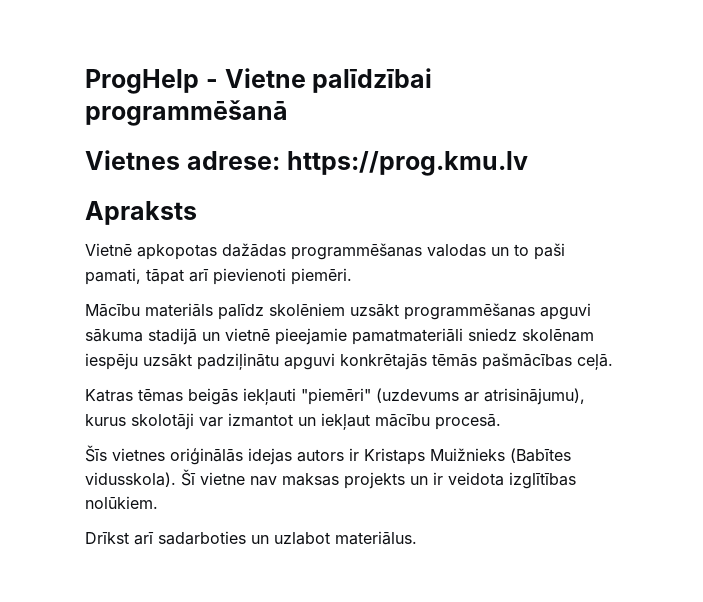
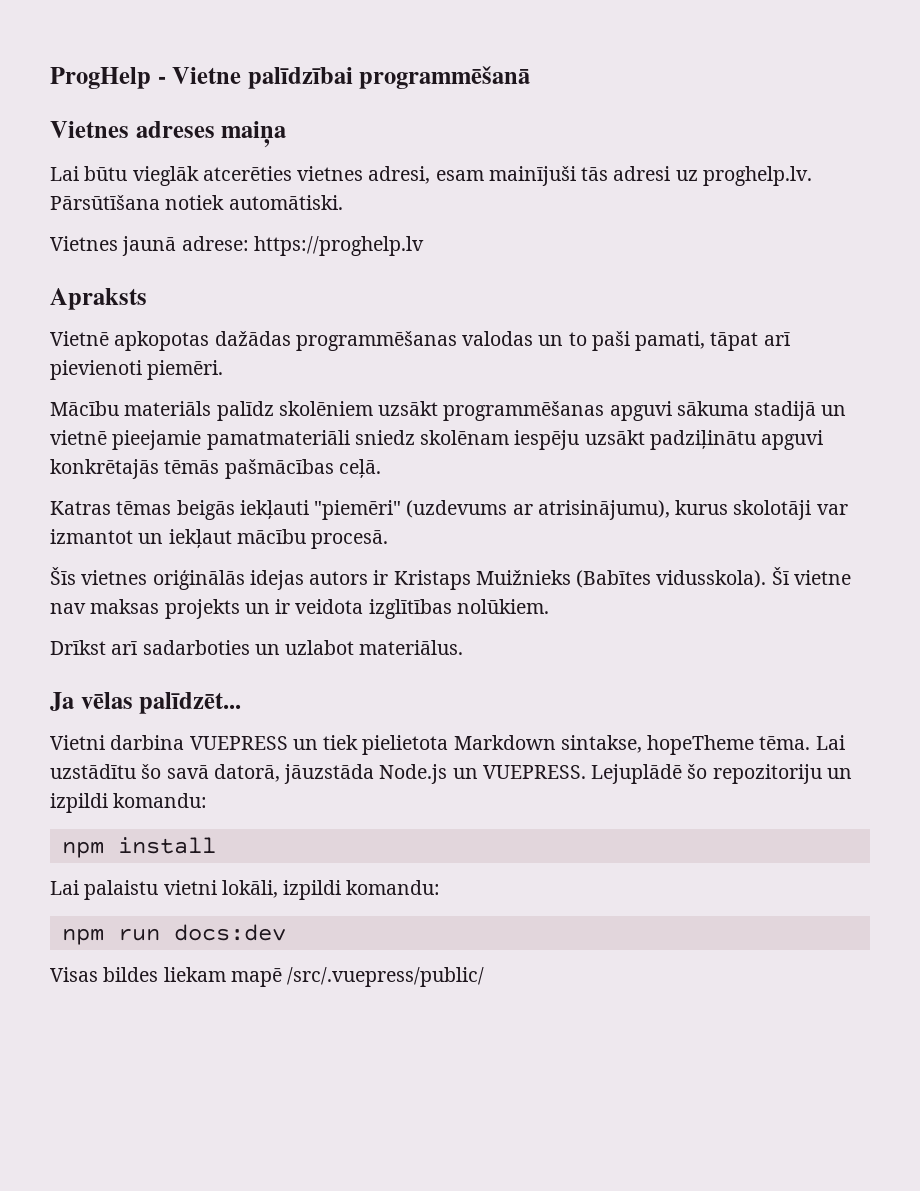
[186,151,528,176] adrese: https://prog.kmu.lv -> [135,121,287,148] [50,166,812,186] [50,195,343,210] [50,236,424,256] adreses maiņa // Lai būtu vieglāk atcerēties vietnes adresi, esam mainījuši tās adresi uz proghelp.lv. Pārsūtīšana notiek automātiski. // Vietnes jaunā adrese: https://proghelp.lv
(417, 538) none -> [50,692,242,714] [50,735,845,755] [50,764,852,784] [50,793,208,813] [61,837,216,858] [50,880,441,900] [61,924,286,945] [50,967,485,987] // Ja vēlas palīdzēt... // Vietni darbina VUEPRESS un tiek pielietota Markdown sintakse, hopeTheme tēma. Lai uzstādītu šo savā datorā, jāuzstāda Node.js un VUEPRESS. Lejuplādē šo repozitoriju un izpildi komandu: // npm install // Lai palaistu vietni lokāli, izpildi komandu: // npm run docs:dev // Visas bildes liekam mapē /src/.vuepress/public/

